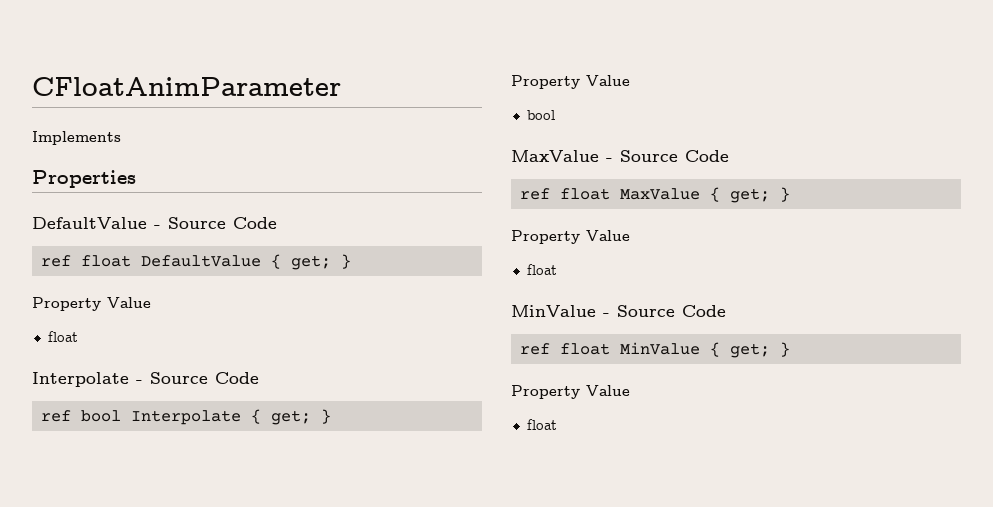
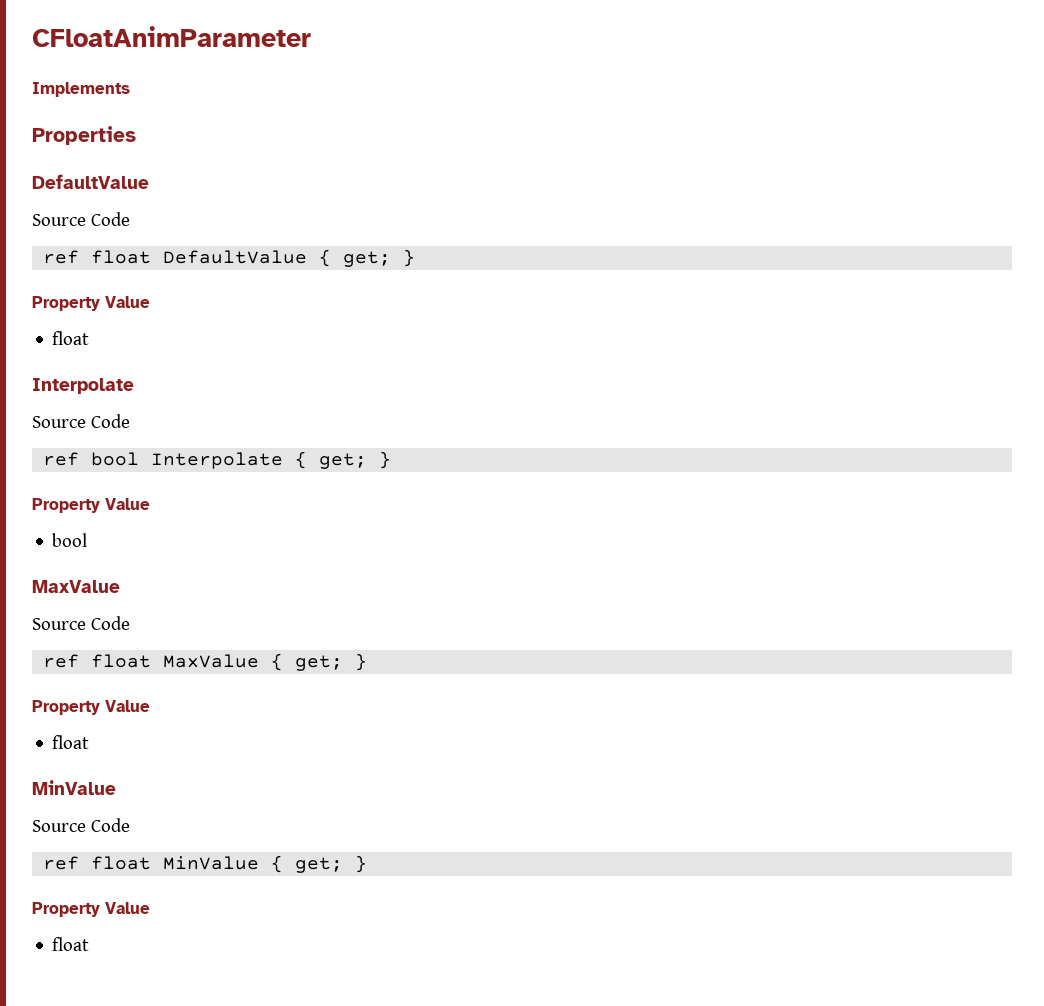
[154,225,161,229] - -> (149, 181) //
[136,380,143,384] - -> (134, 386) //
[606,158,613,162] - -> (120, 586) //
[603,313,610,317] - -> (116, 787) //

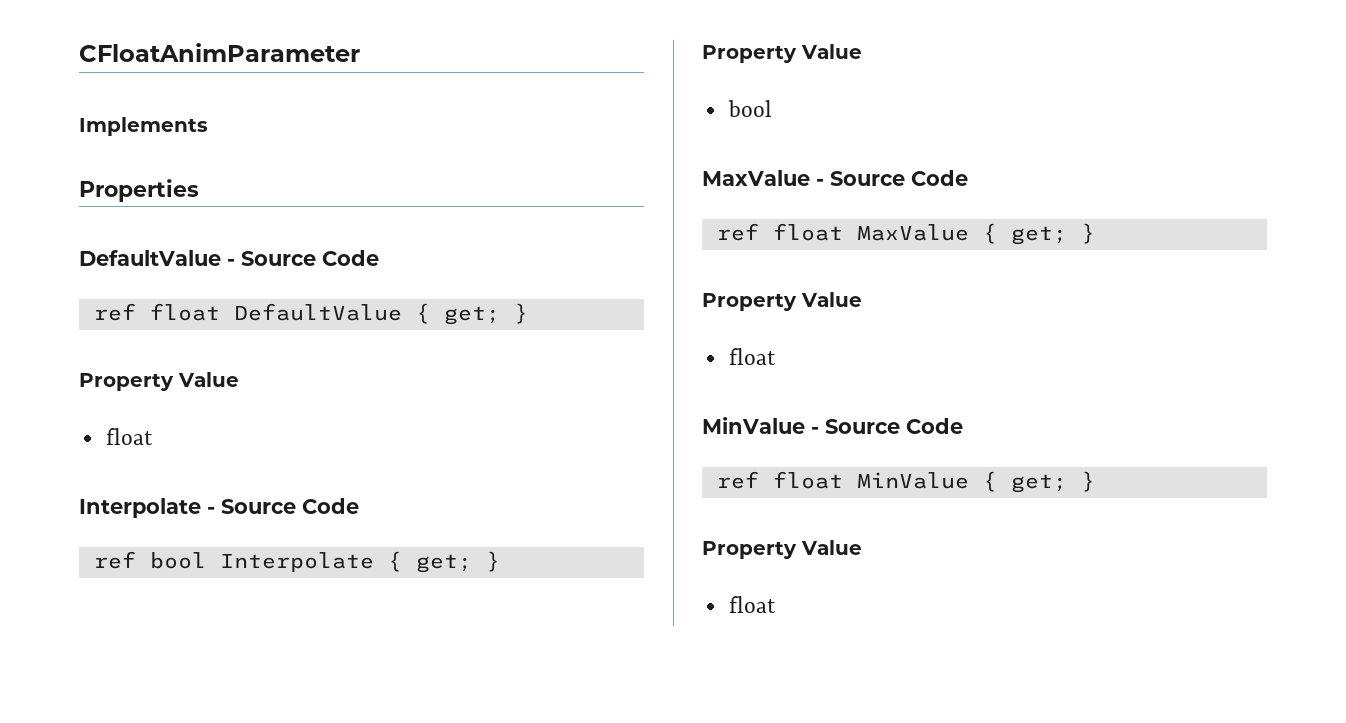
(149, 181) // -> [227,259,235,266] -
(134, 386) // -> [207,507,215,514] -
(120, 586) // -> [816,179,824,186] -
(116, 787) // -> [811,427,819,434] -

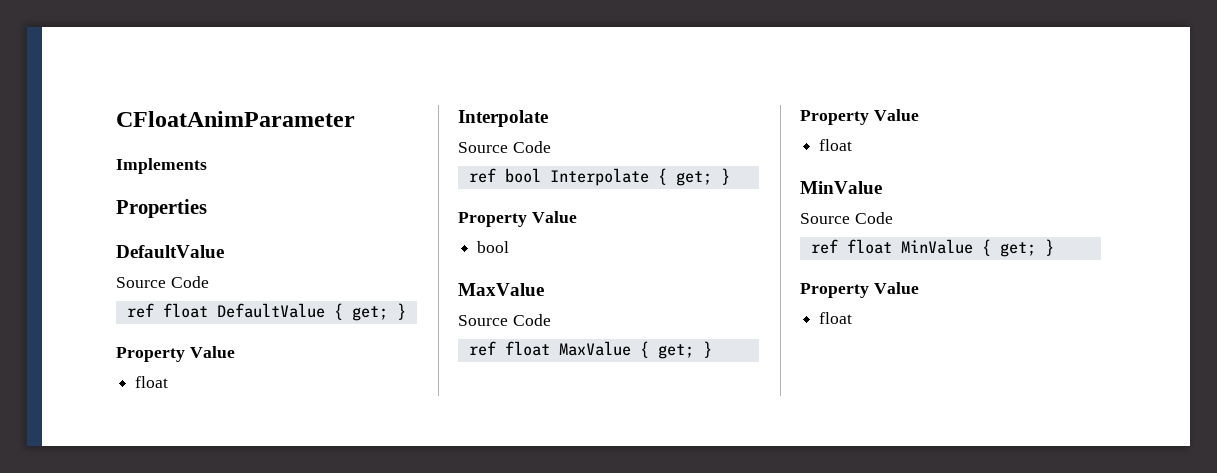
[227,259,235,266] - -> (224, 251) //
[207,507,215,514] - -> (548, 118) //
[816,179,824,186] - -> (544, 289) //
[811,427,819,434] - -> (882, 187) //

